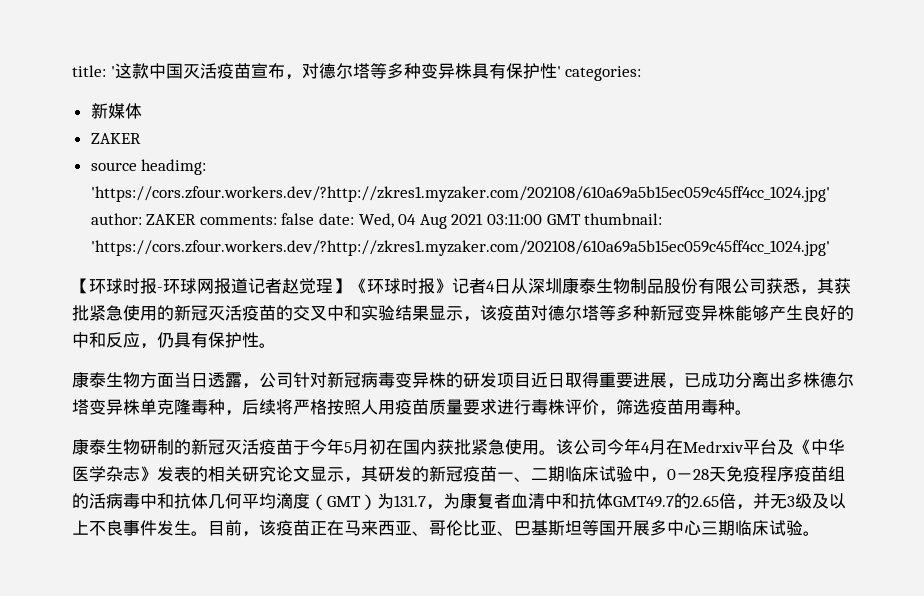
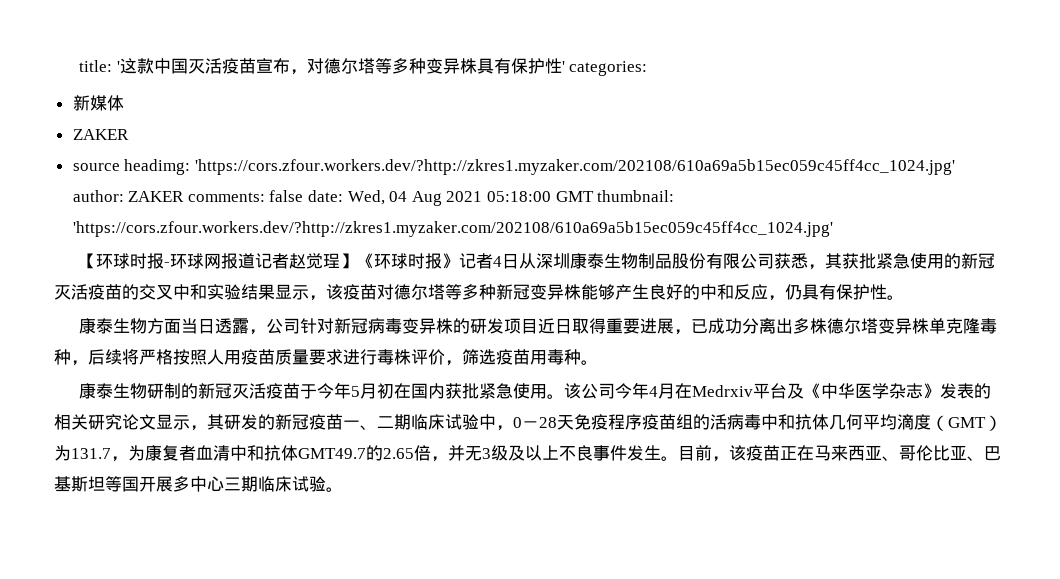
[487,213,543,225] 03:11:00 -> [487,191,552,202] 05:18:00

